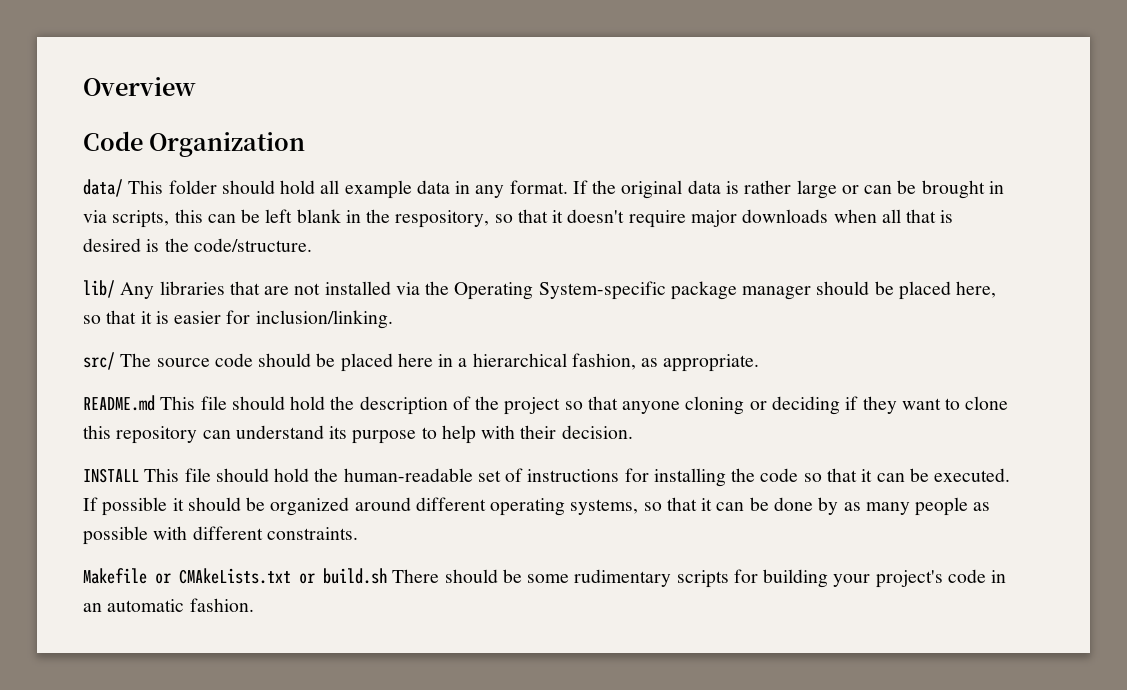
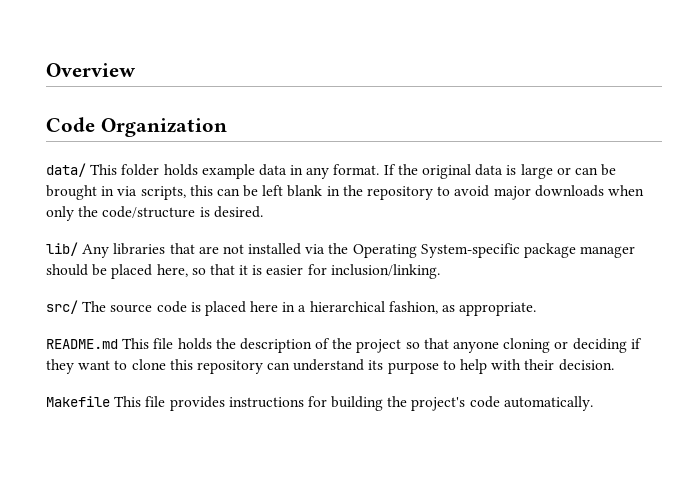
[221,180,340,194] should hold all -> [163,164,198,176] holds
[744,180,792,194] rather -> (517, 170) none
[395,209,954,228] [83,238,312,252] respository, so that it doesn't require major downloads when all that is desired is the code/structure. -> [367,185,644,200] [46,206,263,221] repository to avoid major downloads when only the code/structure is desired.
[258,353,336,367] should be -> [190,302,201,312] is
[231,396,326,410] should hold -> [177,338,212,350] holds
[83,468,1011,487] [83,497,991,516] [83,526,358,545] [83,568,1007,588] [83,598,254,612] INSTALL This file should hold the human-readable set of instructions for installing the code so that it can be executed. If possible it should be organized around different operating systems, so that it can be done by as many people as possible with different constraints. // Makefile or CMAkeLists.txt or build.sh There should be some rudimentary scripts for building your project's code in an automatic fashion. -> [46,396,593,411] Makefile This file provides instructions for building the project's code automatically.

